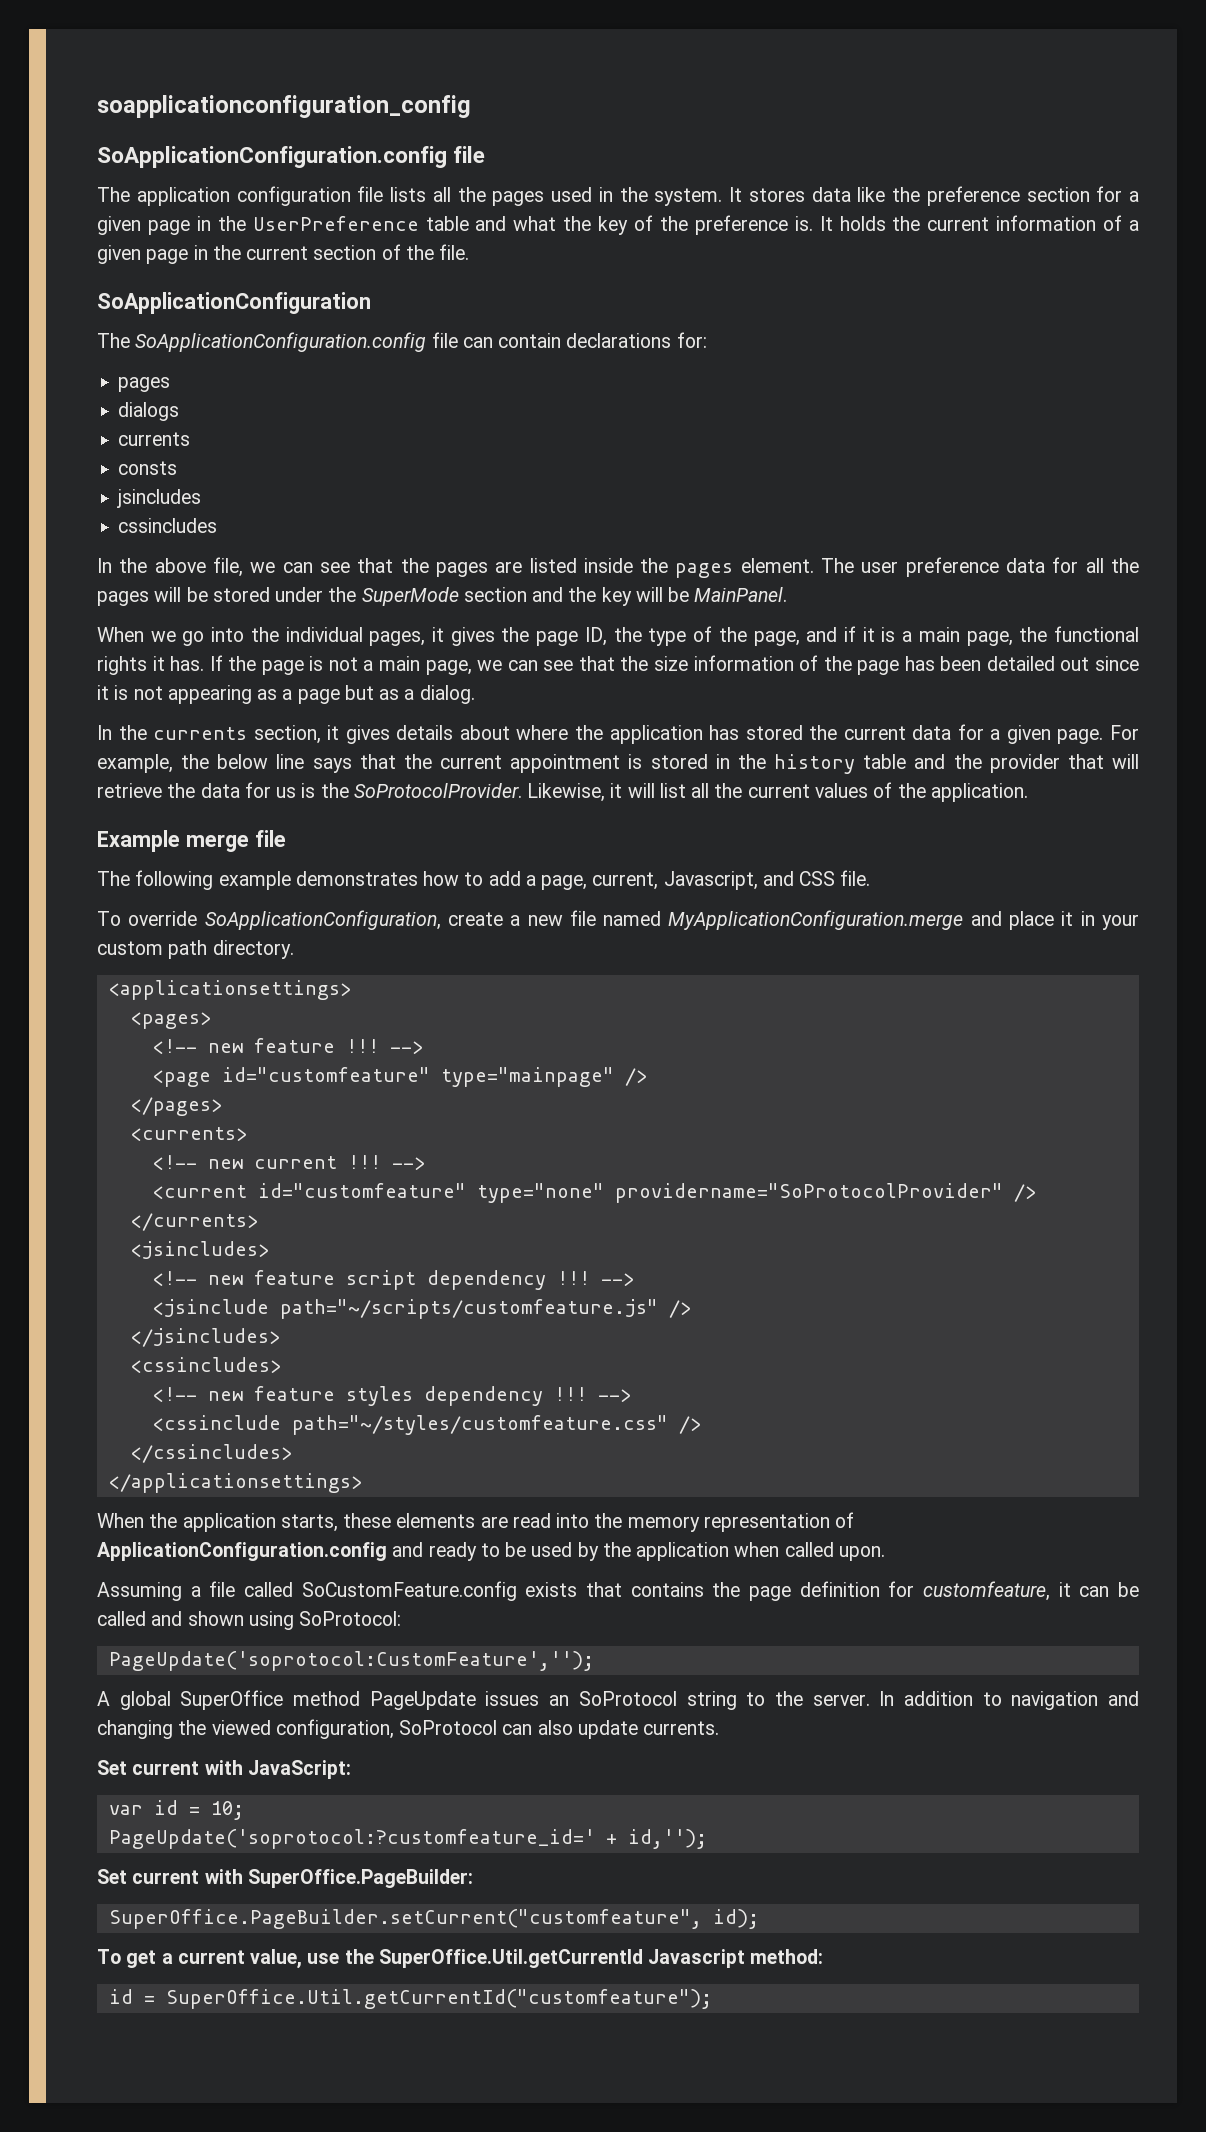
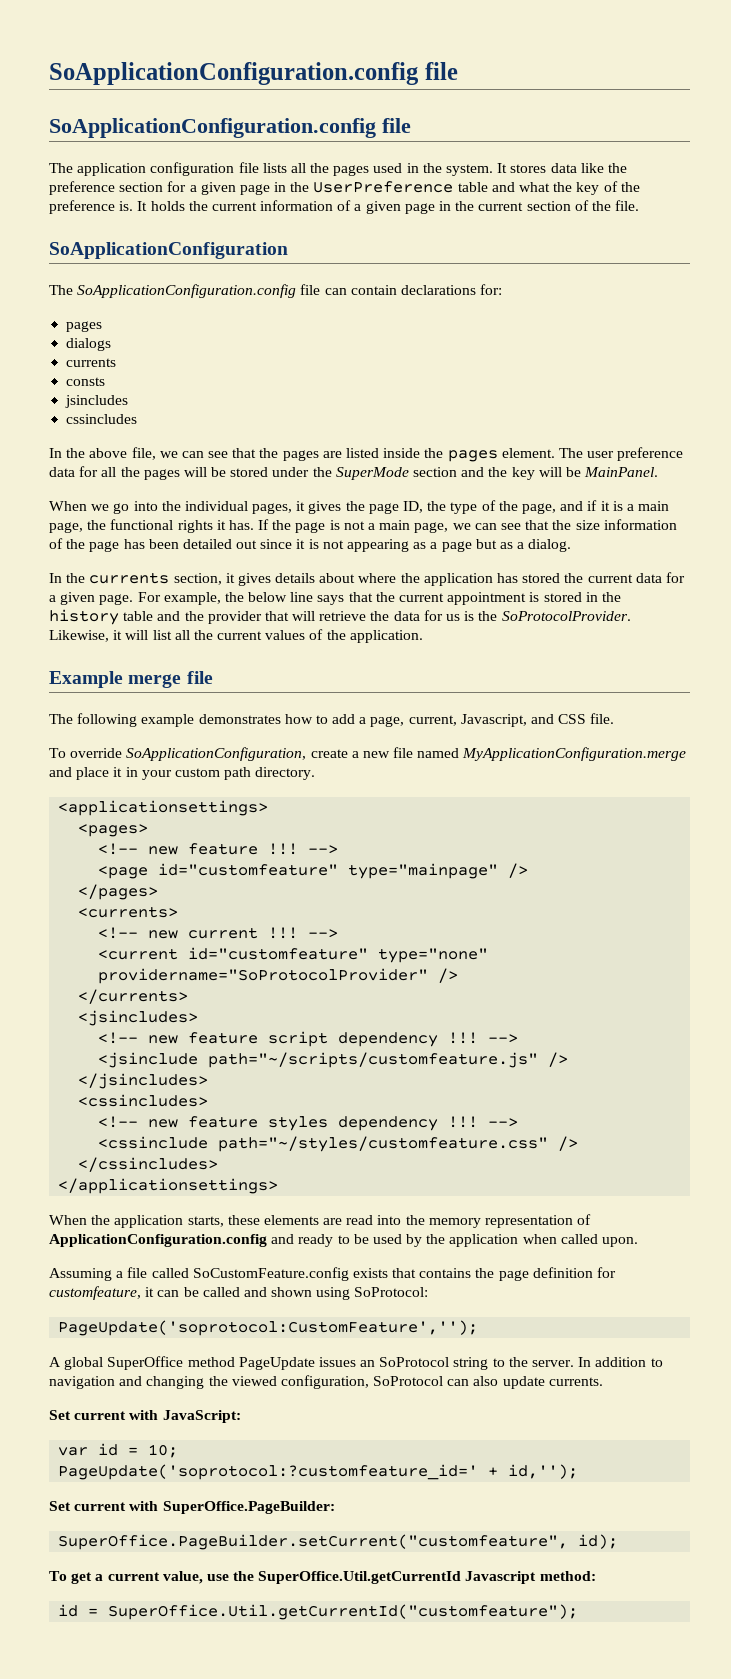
[97,95,471,118] soapplicationconfiguration_config -> [49,62,458,85] SoApplicationConfiguration.config file

